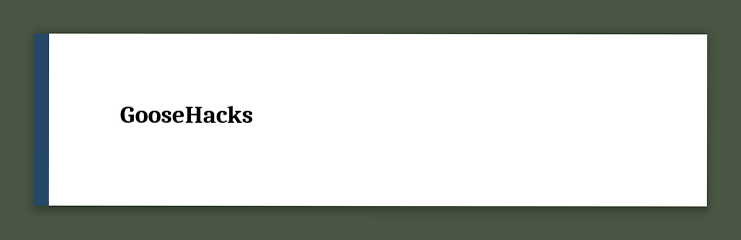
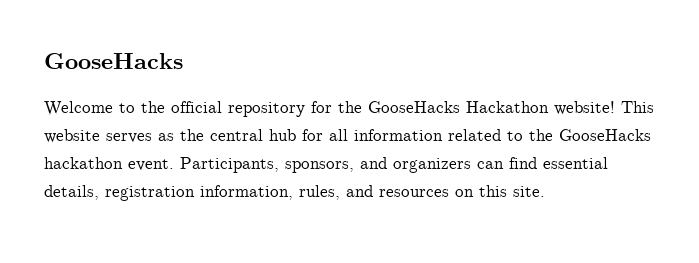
[119,105,254,123] GooseHacks -> [44,53,183,69] [44,101,654,117] [44,129,651,143] [44,157,608,173] [44,185,545,201] GooseHacks // Welcome to the official repository for the GooseHacks Hackathon website! This website serves as the central hub for all information related to the GooseHacks hackathon event. Participants, sponsors, and organizers can find essential details, registration information, rules, and resources on this site.

